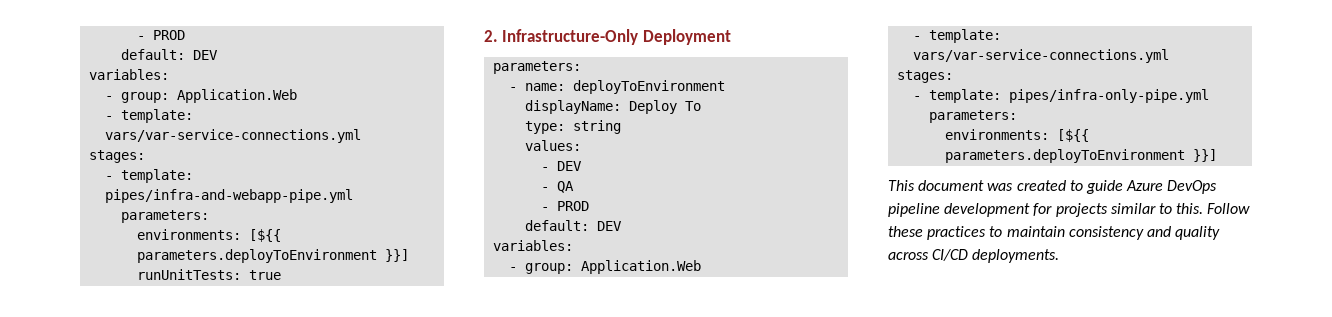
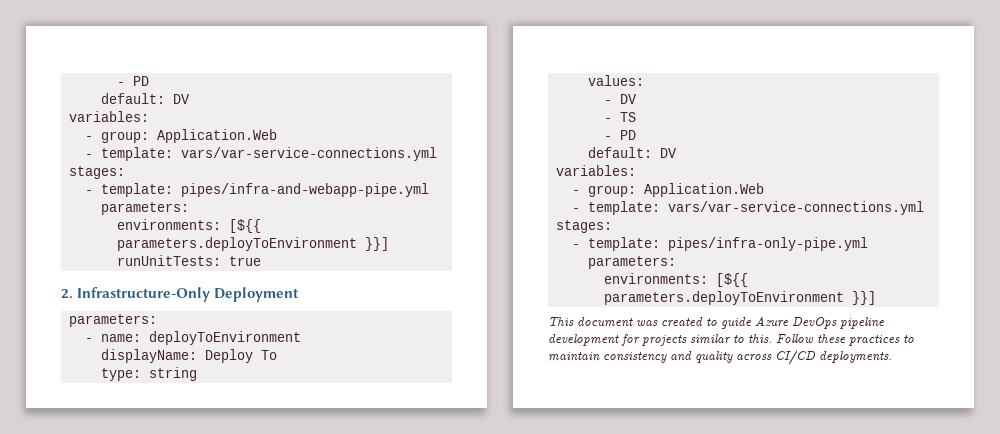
[137,30,186,40] [121,49,219,60] - PROD // default: DEV -> [116,76,149,86] [100,93,190,104] - PD // default: DV
[557,161,583,171] [541,181,575,193] [541,201,590,211] [525,220,623,231] DEV // - QA // - PROD // default: DEV -> [619,94,637,104] [603,112,636,122] [603,130,636,140] [587,147,677,158] DV // - TS // - PD // default: DV

